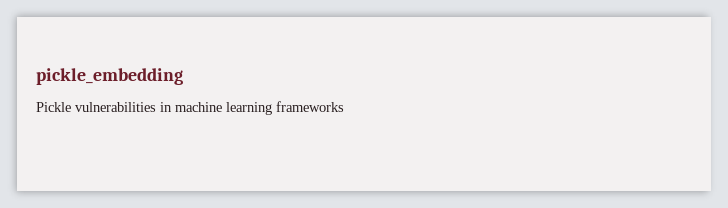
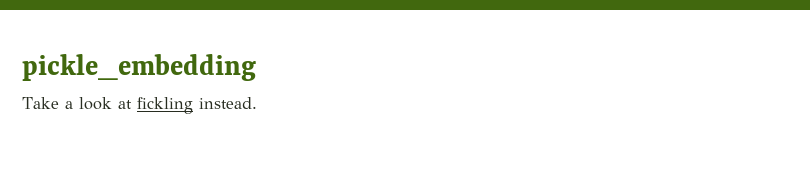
[36,101,344,115] Pickle vulnerabilities in machine learning frameworks -> [22,97,257,114] Take a look at fickling instead.

